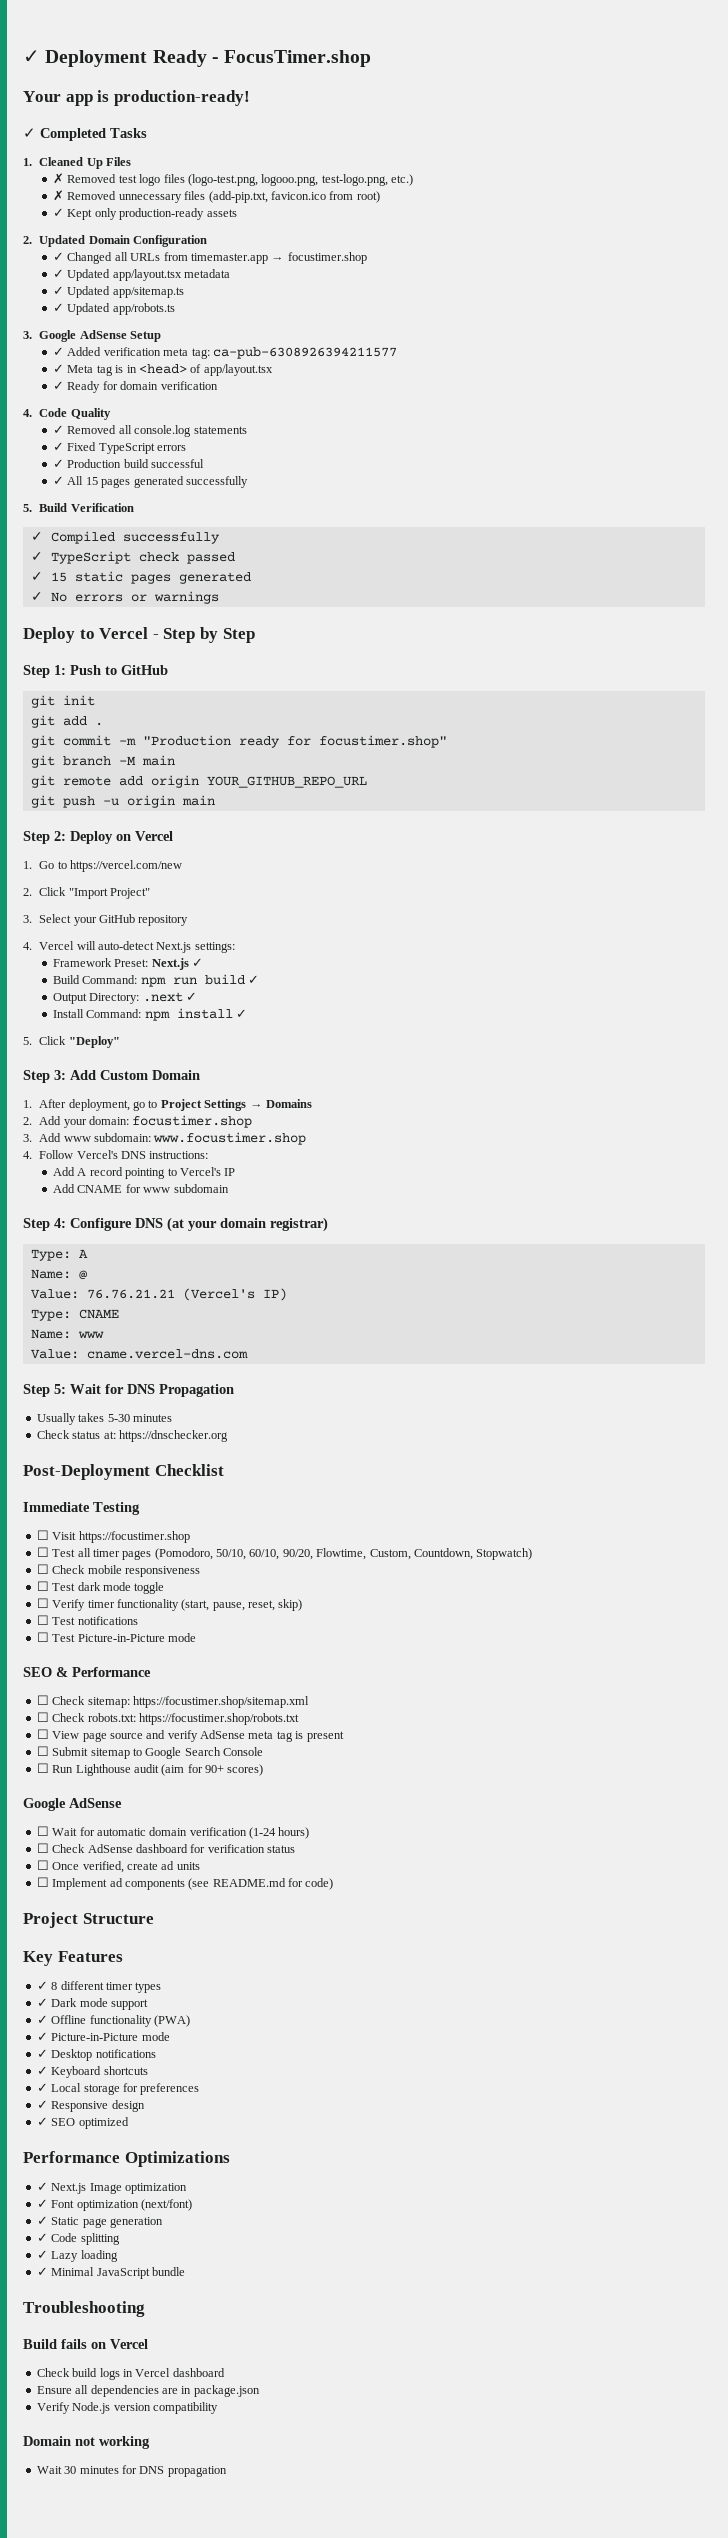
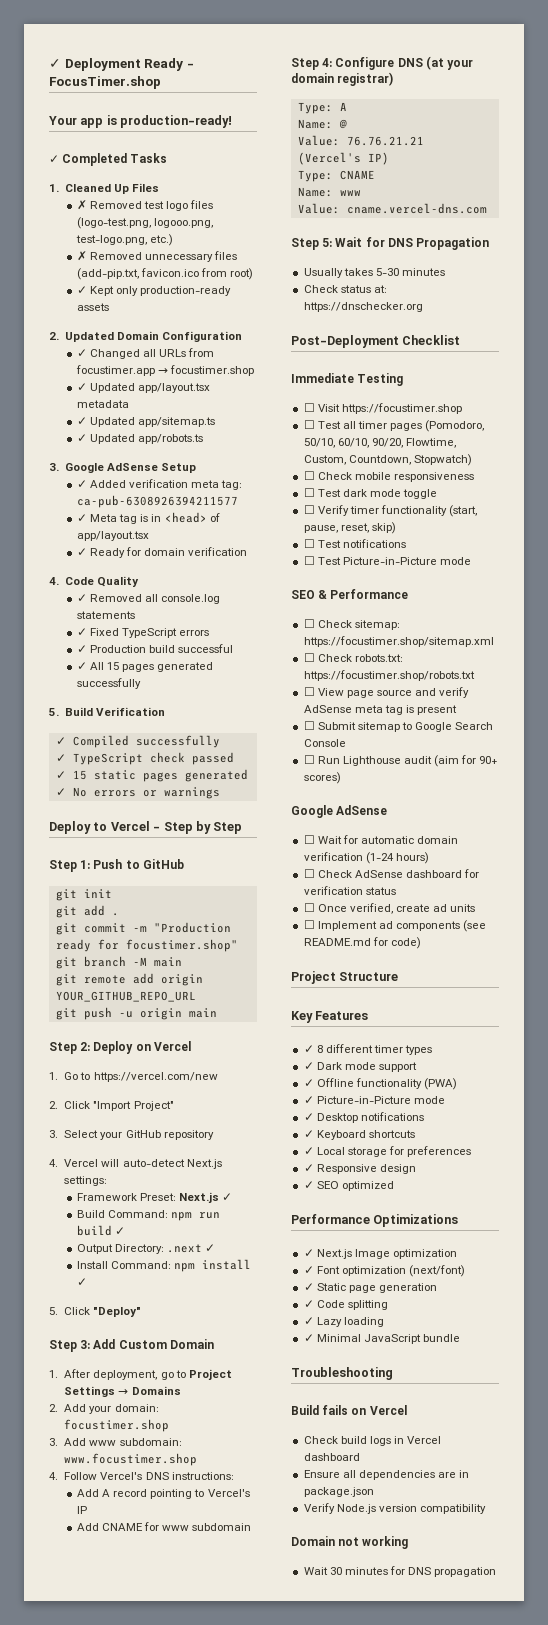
[190,253,268,264] timemaster.app -> [76,365,156,376] focustimer.app

